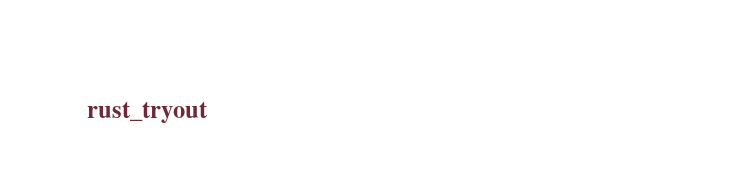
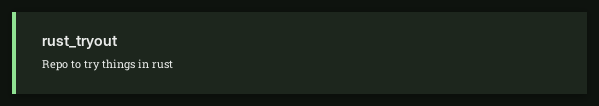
(208, 112) none -> [42,59,173,71] // Repo to try things in rust

